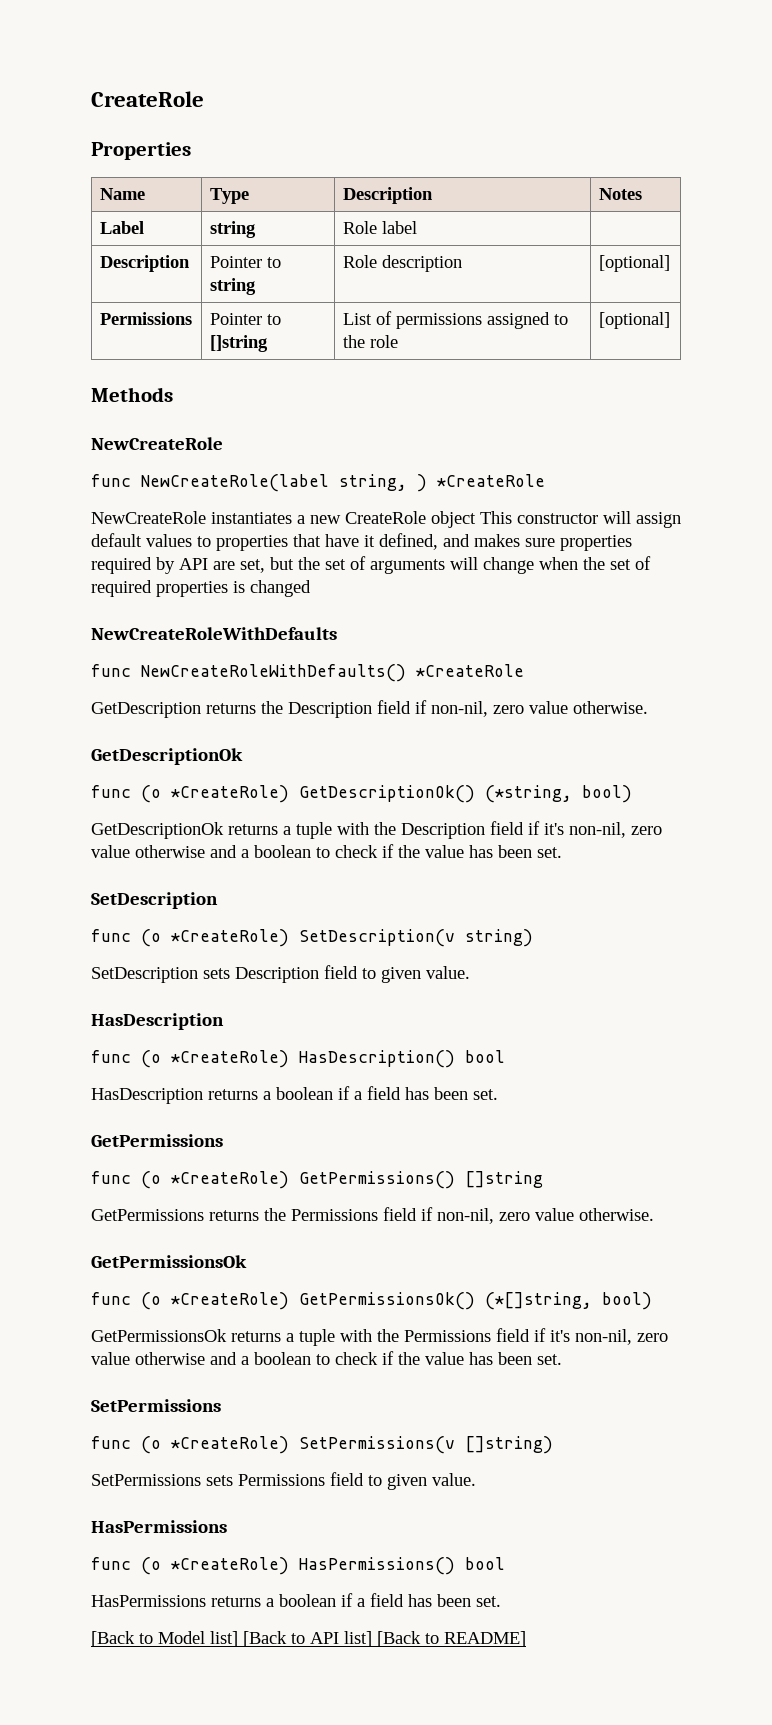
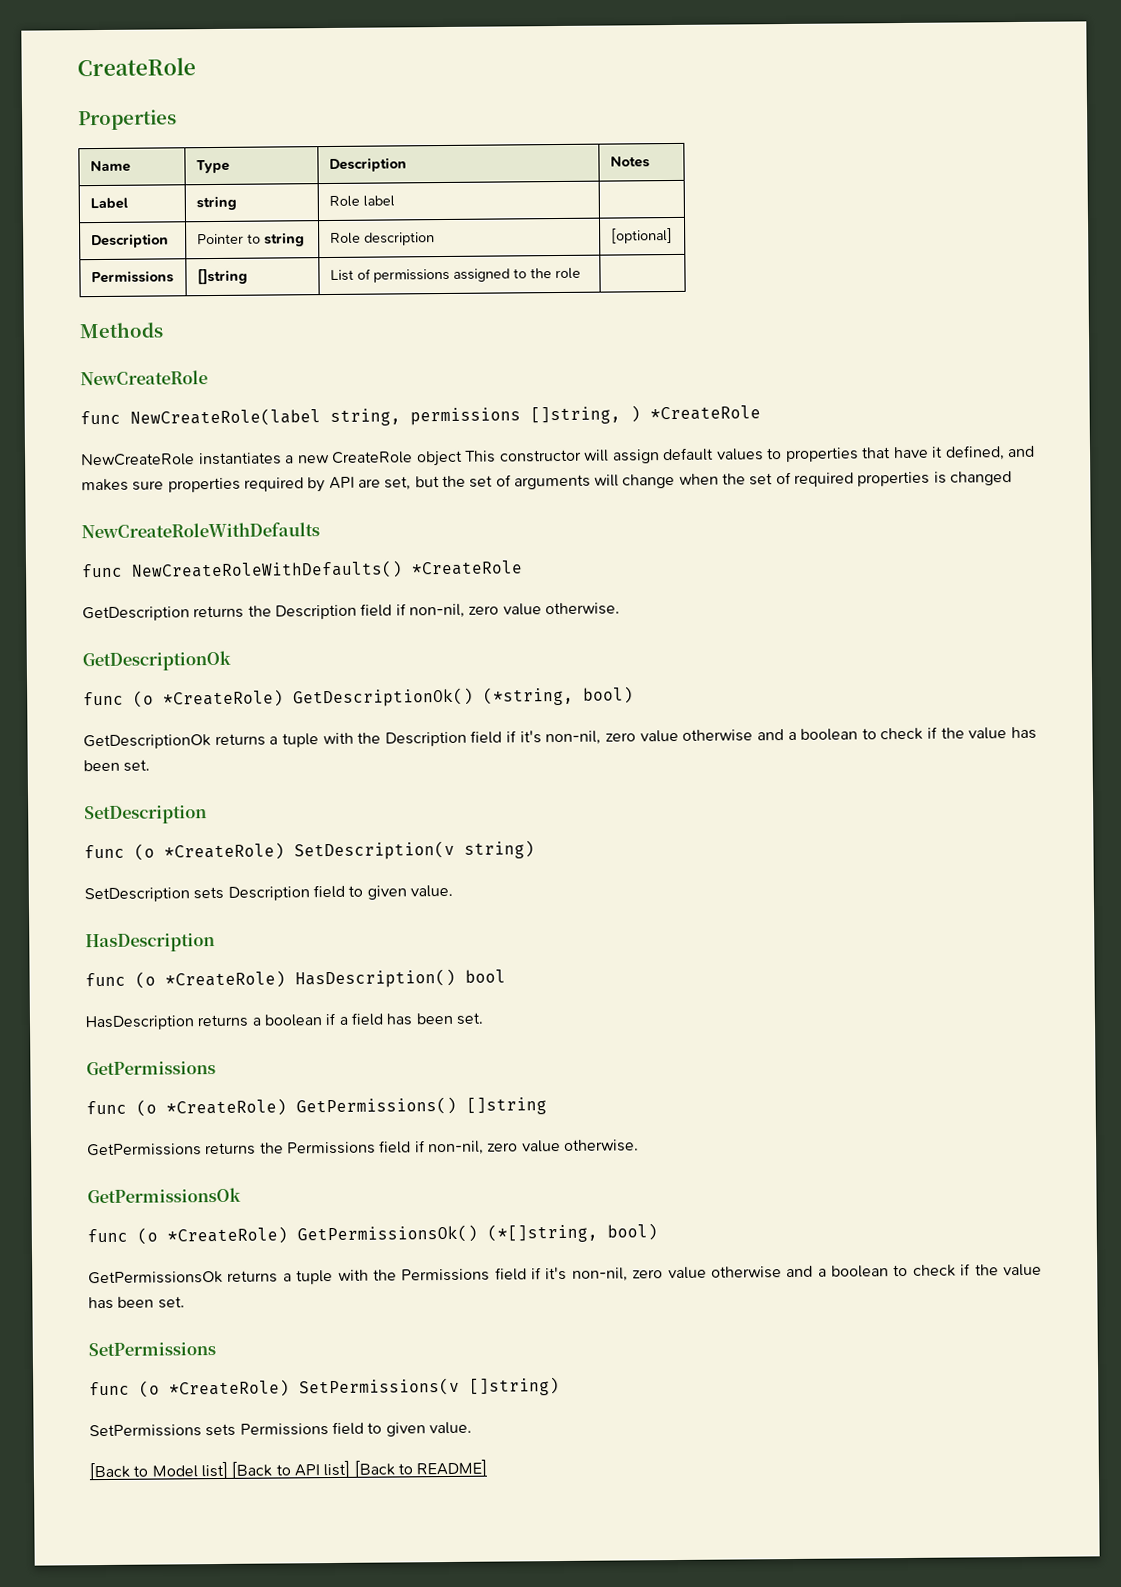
[209,313,281,325] Pointer to -> (174, 277) none
[598,312,670,329] [optional] -> (581, 273) none
(407, 482) none -> [410,406,621,426] permissions []string,
[91,1520,227,1533] [91,1557,505,1575] [91,1593,501,1607] // HasPermissions // func (o *CreateRole) HasPermissions() bool // HasPermissions returns a boolean if a field has been set. -> (472, 1428) none

